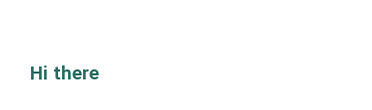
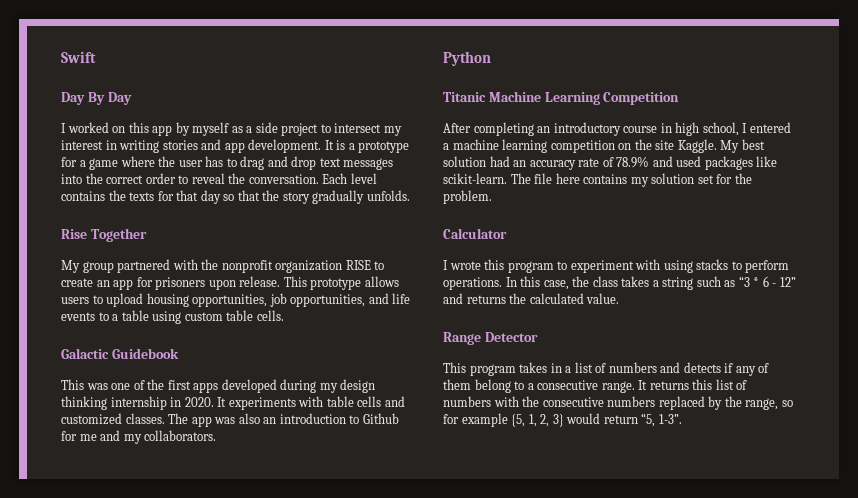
[30,65,100,80] Hi there -> [61,51,96,63] [61,92,132,105] [61,122,402,136] [61,139,410,153] [61,156,394,170] [61,173,377,184] [61,190,410,204] [61,228,147,242] [61,259,385,273] [61,276,399,290] [61,293,411,307] [61,310,284,324] [61,348,179,359] [61,379,376,393] [61,396,405,410] [61,413,399,427] [61,430,217,444] [443,51,491,66] [443,91,680,105] [443,122,791,136] [443,139,765,153] [443,156,778,170] [443,173,752,187] [443,190,492,204] [443,228,507,239] [443,259,790,273] [443,276,796,290] [443,293,620,304] [443,332,538,345] [443,362,770,376] [443,379,748,393] [443,396,793,410] [443,413,682,427] Swift // Day By Day // I worked on this app by myself as a side project to intersect my interest in writing stories and app development. It is a prototype for a game where the user has to drag and drop text messages into the correct order to reveal the conversation. Each level contains the texts for that day so that the story gradually unfolds. // Rise Together // My group partnered with the nonprofit organization RISE to create an app for prisoners upon release. This prototype allows users to upload housing opportunities, job opportunities, and life events to a table using custom table cells. // Galactic Guidebook // This was one of the first apps developed during my design thinking internship in 2020. It experiments with table cells and customized classes. The app was also an introduction to Github for me and my collaborators. // Python // Titanic Machine Learning Competition // After completing an introductory course in high school, I entered a machine learning competition on the site Kaggle. My best solution had an accuracy rate of 78.9% and used packages like scikit-learn. The file here contains my solution set for the problem. // Calculator // I wrote this program to experiment with using stacks to perform operations. In this case, the class takes a string such as “3 * 6 - 12” and returns the calculated value. // Range Detector // This program takes in a list of numbers and detects if any of them belong to a consecutive range. It returns this list of numbers with the consecutive numbers replaced by the range, so for example {5, 1, 2, 3} would return “5, 1-3”.

